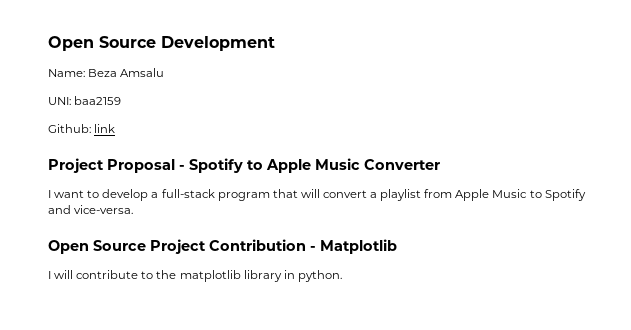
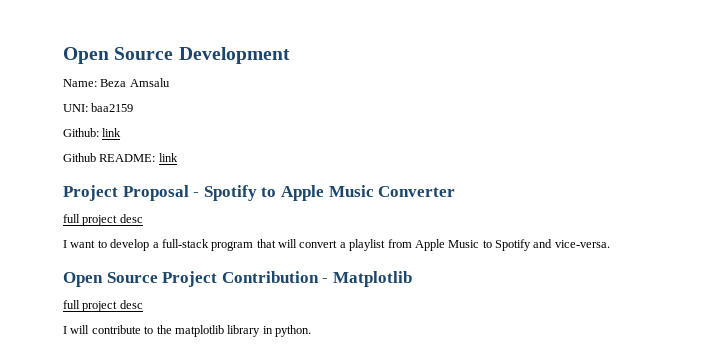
(116, 128) none -> [63,153,178,162] // Github README: link
(440, 164) none -> [63,214,143,226] // full project desc
(397, 246) none -> [63,300,143,312] // full project desc

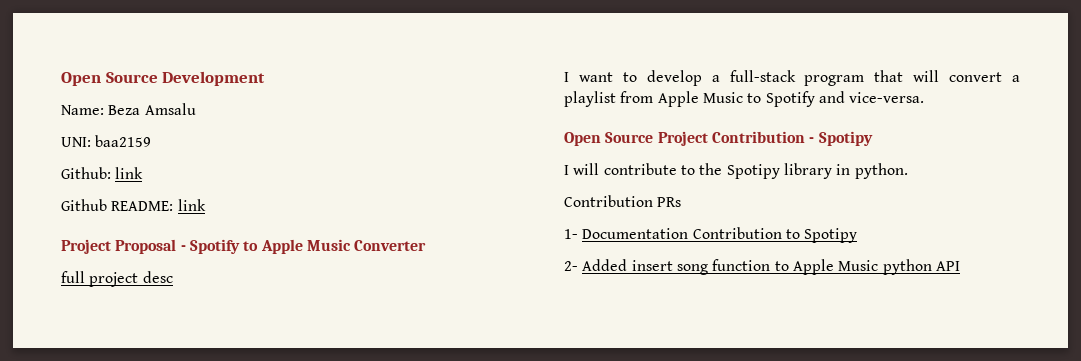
[332,271,412,287] [63,300,143,312] Matplotlib // full project desc -> [818,131,873,146] Spotipy
[174,325,224,337] matplotlib -> [726,164,780,179] Spotipy
(311, 331) none -> [564,195,682,207] [564,227,858,243] [564,259,960,275] // Contribution PRs // 1- Documentation Contribution to Spotipy // 2- Added insert song function to Apple Music python API

